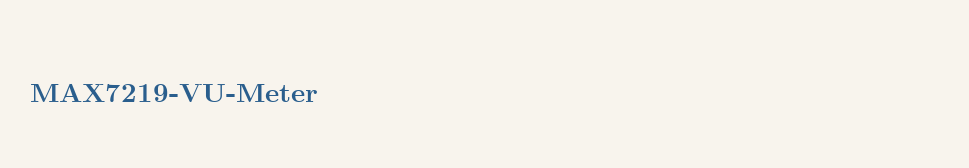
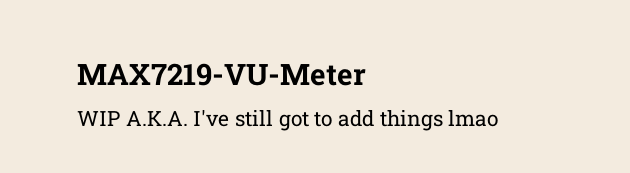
(318, 92) none -> [77,110,499,131] // WIP A.K.A. I've still got to add things lmao

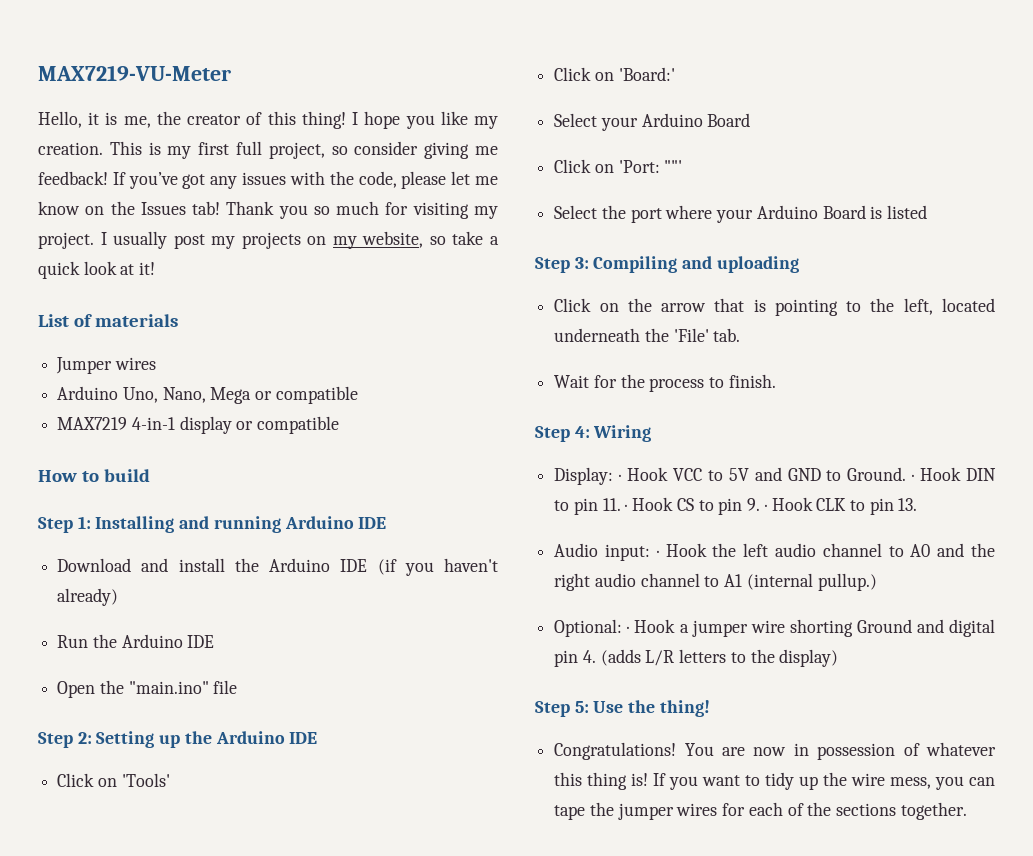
[77,110,499,131] WIP A.K.A. I've still got to add things lmao -> [38,111,498,129] [38,141,499,159] [38,171,498,189] [38,201,498,219] [38,231,500,249] [38,261,156,279] [38,314,179,327] [56,357,156,374] [57,386,358,404] [57,416,340,434] [38,469,151,482] [38,516,387,533] [57,558,498,576] [57,588,119,606] [57,634,215,648] [57,680,238,698] [38,731,318,748] [57,773,170,787] [554,67,675,81] [554,113,751,131] [554,159,683,173] [554,205,928,223] [535,256,799,273] [554,298,995,316] [554,328,741,342] [554,374,776,392] [535,425,652,442] [554,467,996,485] [554,497,918,515] [554,543,995,561] [554,573,877,591] [554,619,995,637] [554,649,839,667] [535,700,710,717] [554,742,996,760] [554,772,995,790] [554,802,967,820] Hello, it is me, the creator of this thing! I hope you like my creation. This is my first full project, so consider giving me feedback! If you’ve got any issues with the code, please let me know on the Issues tab! Thank you so much for visiting my project. I usually post my projects on my website, so take a quick look at it! // List of materials // Jumper wires // Arduino Uno, Nano, Mega or compatible // MAX7219 4-in-1 display or compatible // How to build // Step 1: Installing and running Arduino IDE // Download and install the Arduino IDE (if you haven't already) // Run the Arduino IDE // Open the "main.ino" file // Step 2: Setting up the Arduino IDE // Click on 'Tools' // Click on 'Board:' // Select your Arduino Board // Click on 'Port: ""' // Select the port where your Arduino Board is listed // Step 3: Compiling and uploading // Click on the arrow that is pointing to the left, located underneath the 'File' tab. // Wait for the process to finish. // Step 4: Wiring // Display: · Hook VCC to 5V and GND to Ground. · Hook DIN to pin 11. · Hook CS to pin 9. · Hook CLK to pin 13. // Audio input: · Hook the left audio channel to A0 and the right audio channel to A1 (internal pullup.) // Optional: · Hook a jumper wire shorting Ground and digital pin 4. (adds L/R letters to the display) // Step 5: Use the thing! // Congratulations! You are now in possession of whatever this thing is! If you want to tidy up the wire mess, you can tape the jumper wires for each of the sections together.

